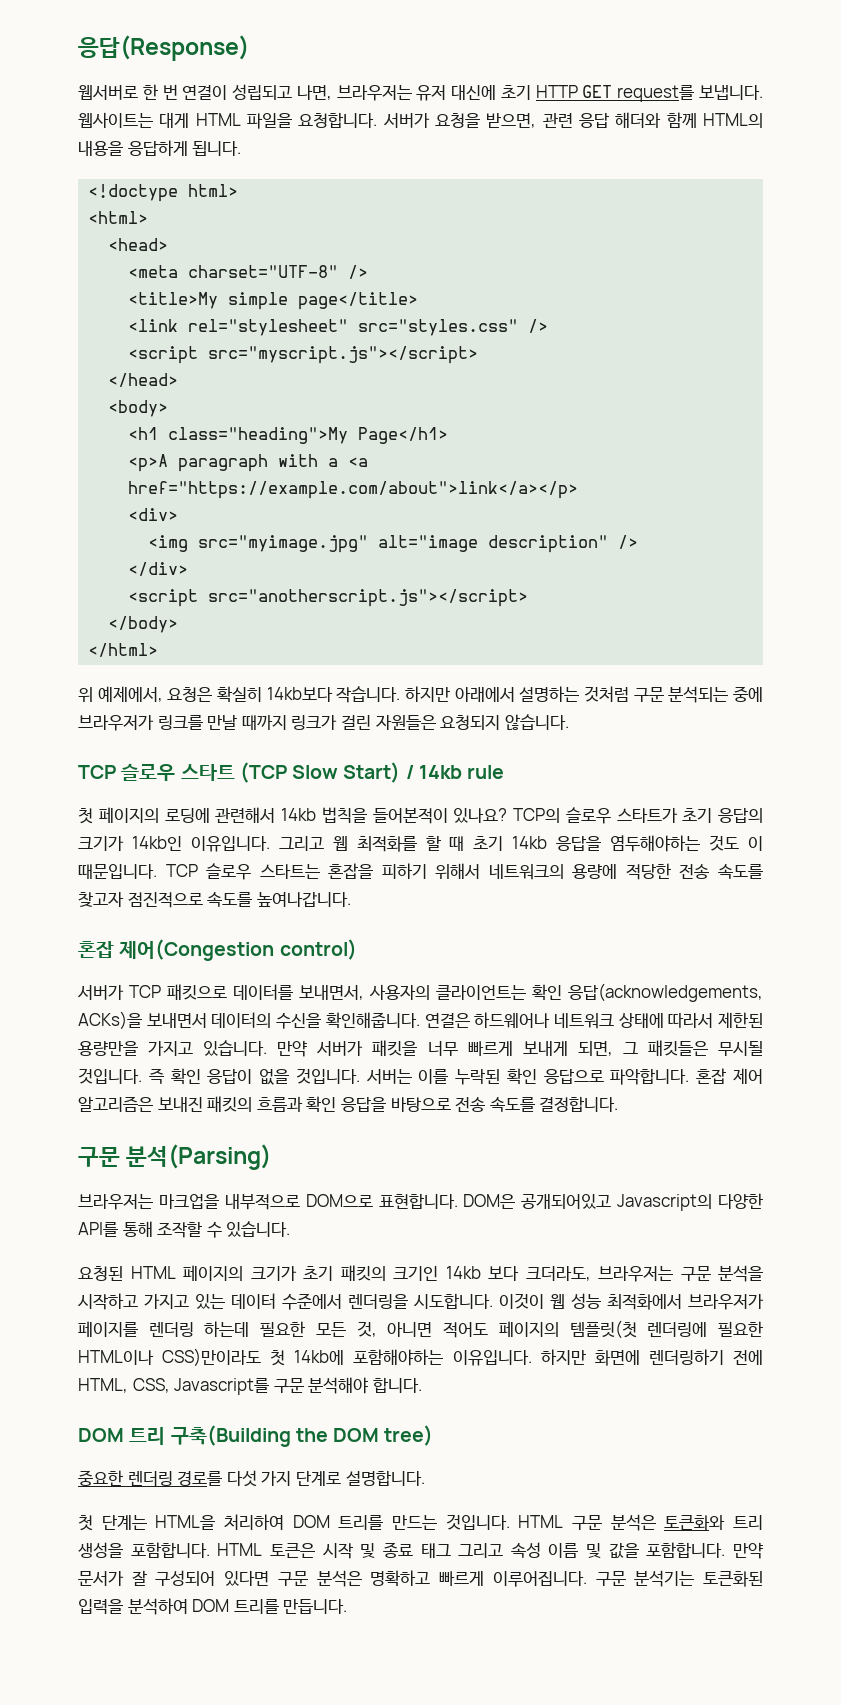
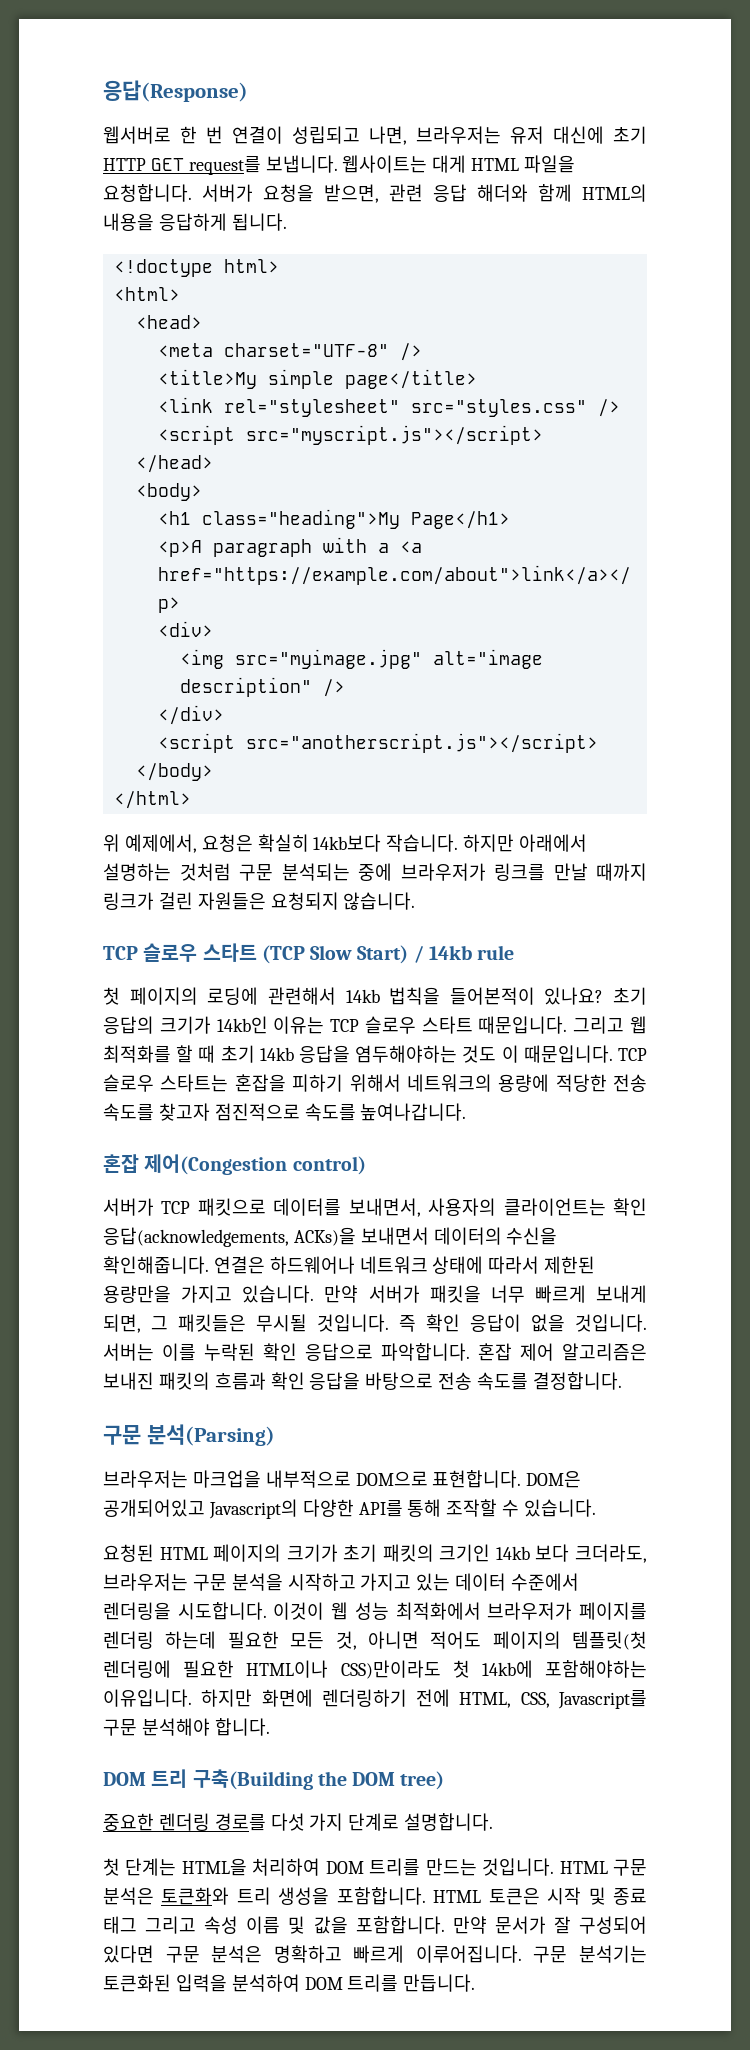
[513,807,678,824] TCP의 슬로우 스타트가 -> (604, 996) none
[190,836,270,852] 이유입니다. -> [273,1016,568,1034] 이유는 TCP 슬로우 스타트 때문입니다.

